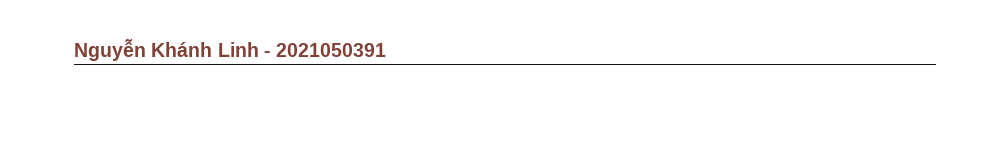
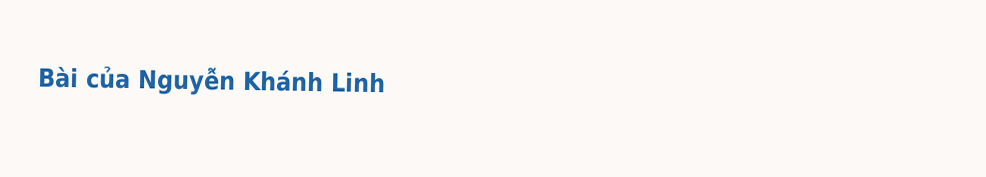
(74, 50) none -> [37,65,131,90] Bài của
[263,43,387,57] - 2021050391 -> (386, 82) none

